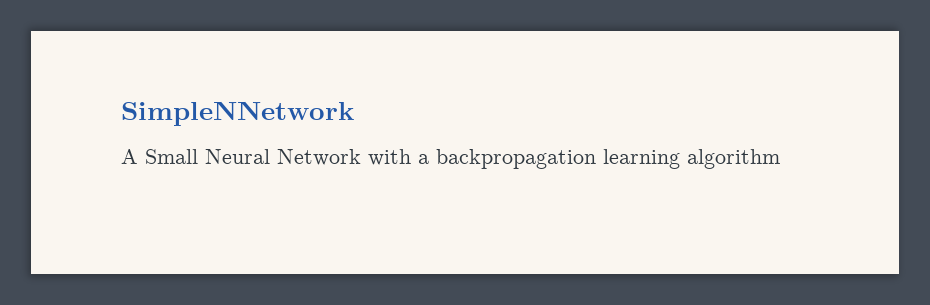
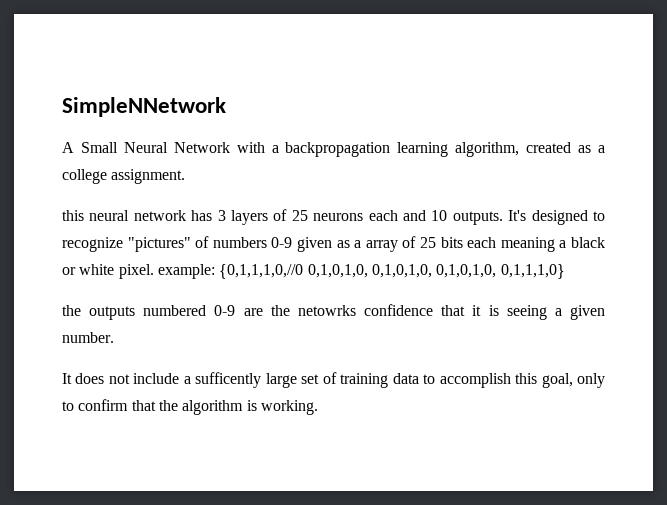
[687,149,780,169] algorithm -> [455,142,605,157] [62,169,186,184] [62,209,605,225] [62,236,606,252] [62,264,565,279] [62,304,605,320] [62,332,114,343] [62,372,606,388] [62,399,318,415] algorithm, created as a college assignment. // this neural network has 3 layers of 25 neurons each and 10 outputs. It's designed to recognize "pictures" of numbers 0-9 given as a array of 25 bits each meaning a black or white pixel. example: {0,1,1,1,0,//0 0,1,0,1,0, 0,1,0,1,0, 0,1,0,1,0, 0,1,1,1,0} // the outputs numbered 0-9 are the netowrks confidence that it is seeing a given number. // It does not include a sufficently large set of training data to accomplish this goal, only to confirm that the algorithm is working.

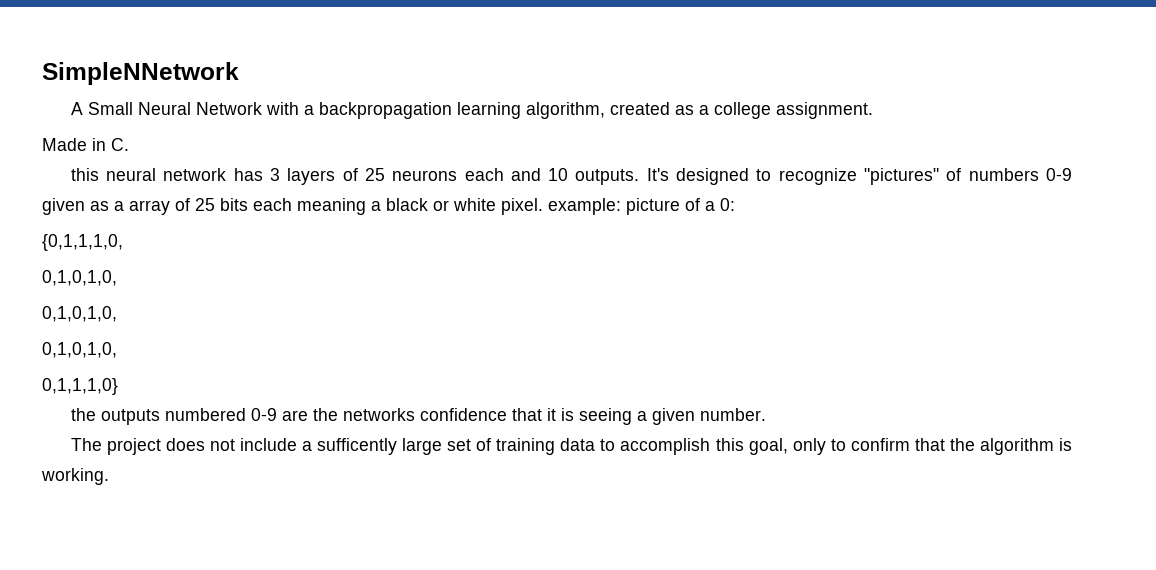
(186, 176) none -> [42,138,129,151] // Made in C.
[219,264,497,279] {0,1,1,1,0,//0 0,1,0,1,0, 0,1,0,1,0, 0,1,0,1,0, -> [626,198,735,215] [42,234,123,251] [42,270,117,286] [42,306,117,322] [42,342,117,358] picture of a 0: // {0,1,1,1,0, // 0,1,0,1,0, // 0,1,0,1,0, // 0,1,0,1,0, //
[297,305,356,316] netowrks -> [342,408,415,421] networks
[62,373,72,384] It -> [70,438,161,455] The project

